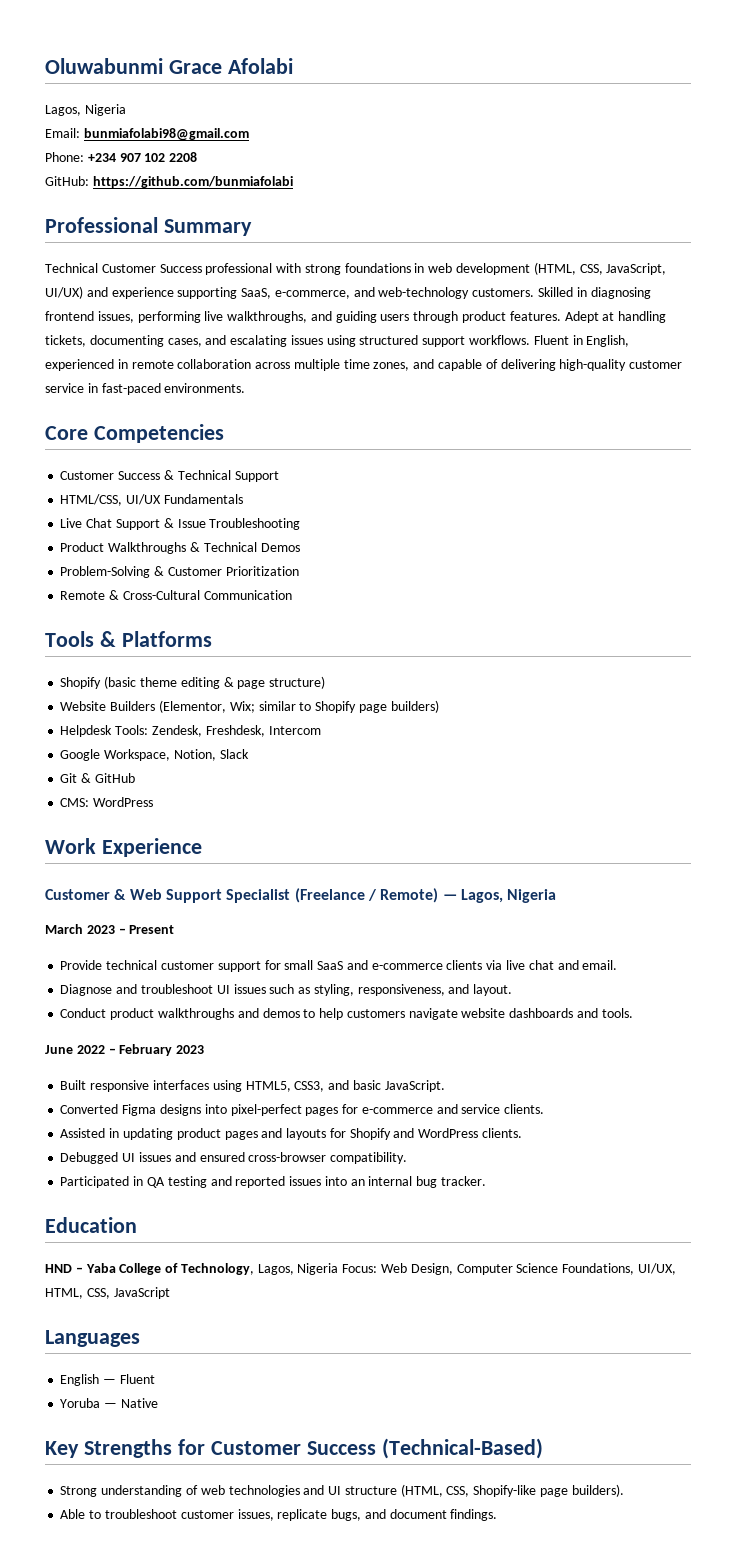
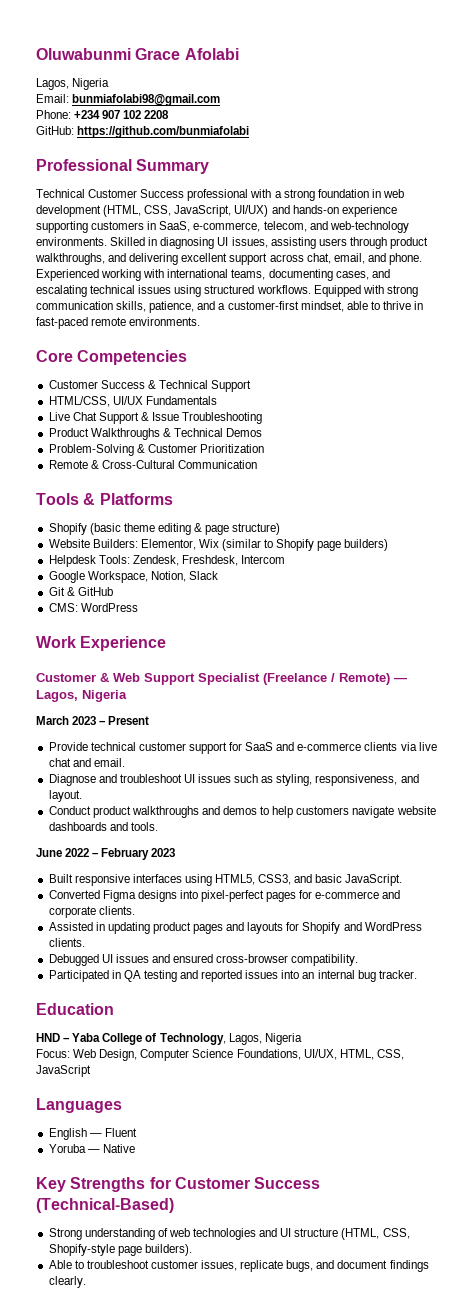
[304,263,411,275] strong foundations -> [274,189,369,201] a strong foundation
(108, 292) none -> [292,205,339,214] hands-on
(238, 293) none -> [91,221,157,230] customers in
(350, 294) none -> [263,221,307,232] telecom,
[472,288,535,297] customers. -> [36,237,107,246] environments.
[45,311,667,323] [45,335,86,347] frontend issues, performing live walkthroughs, and guiding users through product features. Adept at handling tickets, -> [217,237,428,249] [35,253,422,265] [36,269,266,281] UI issues, assisting users through product walkthroughs, and delivering excellent support across chat, email, and phone. Experienced working with international teams,
(288, 341) none -> [90,285,136,294] technical
[422,335,630,347] [45,359,683,371] [45,383,84,393] support workflows. Fluent in English, experienced in remote collaboration across multiple time zones, and capable of delivering high-quality customer service -> [256,285,418,297] [36,301,411,313] workflows. Equipped with strong communication skills, patience, and a customer-first mindset, able to thrive
(161, 389) none -> [91,317,127,326] remote
[110,700,296,713] Builders (Elementor, Wix; similar -> [92,539,262,551] Builders: Elementor, Wix (similar
[284,960,314,970] small -> (243, 746) none
[461,1104,501,1114] service -> [48,906,96,918] corporate
(339, 1269) none -> (302, 1039) //
[473,1485,537,1497] Shopify-like -> [48,1244,115,1256] Shopify-style
[450,1509,498,1521] findings. -> [389,1260,429,1272] [48,1276,86,1288] findings clearly.

